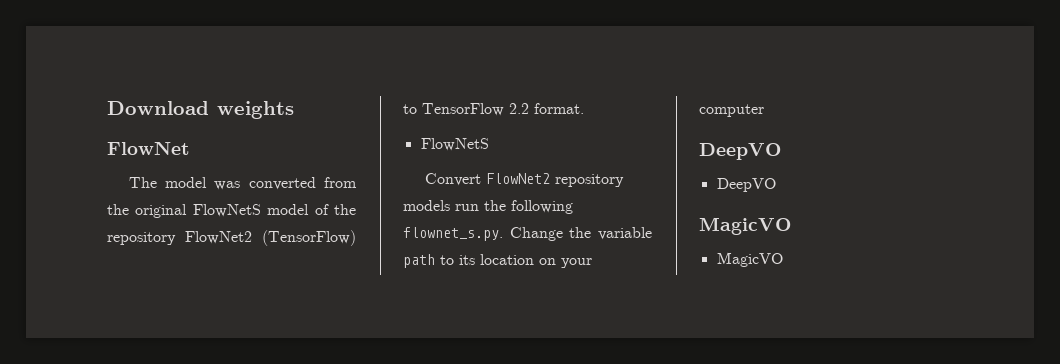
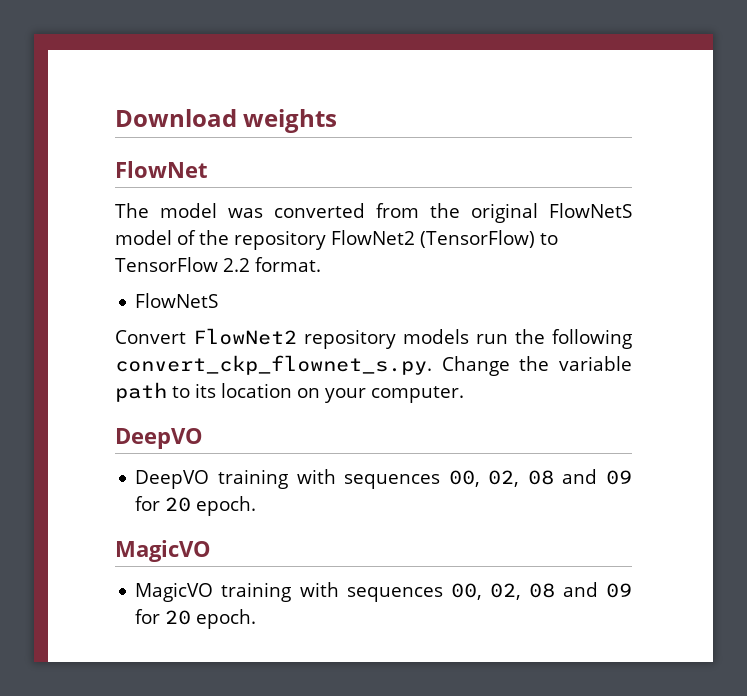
[403,227,503,241] flownet_s.py. -> [115,355,432,375] convert_ckp_flownet_s.py.
[699,104,764,117] computer -> [371,386,464,403] computer.
[699,217,791,235] [716,252,783,267] // MagicVO // MagicVO -> [217,469,632,489] [135,496,257,516] [115,540,211,562] [135,582,632,602] [135,609,257,629] training with sequences 00, 02, 08 and 09 for 20 epoch. // MagicVO // MagicVO training with sequences 00, 02, 08 and 09 for 20 epoch.

